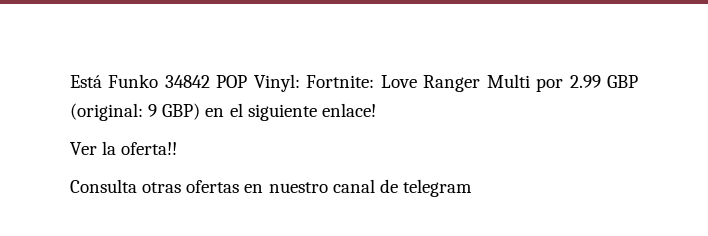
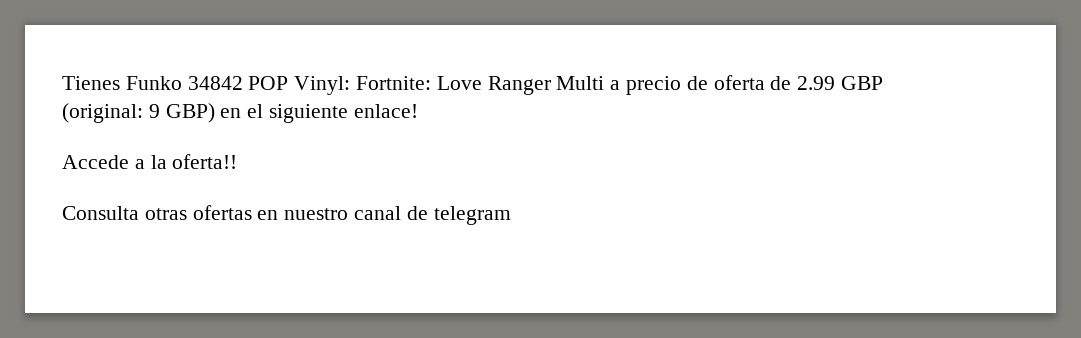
[70,75,102,88] Está -> [62,76,120,90] Tienes
[536,78,564,92] por -> [610,75,792,95] a precio de oferta de
[70,142,97,155] Ver -> [62,155,145,169] Accede a

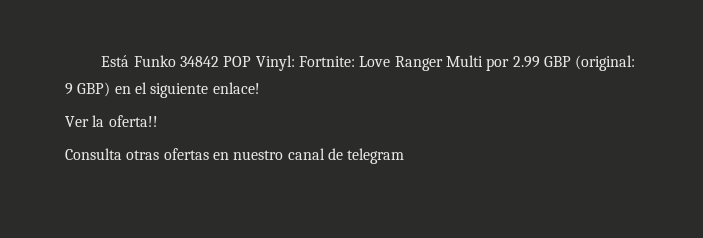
[62,76,120,90] Tienes -> [101,55,130,67] Está
[610,75,792,95] a precio de oferta de -> [486,58,510,71] por
[62,155,145,169] Accede a -> [65,116,89,127] Ver

